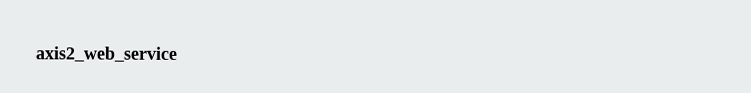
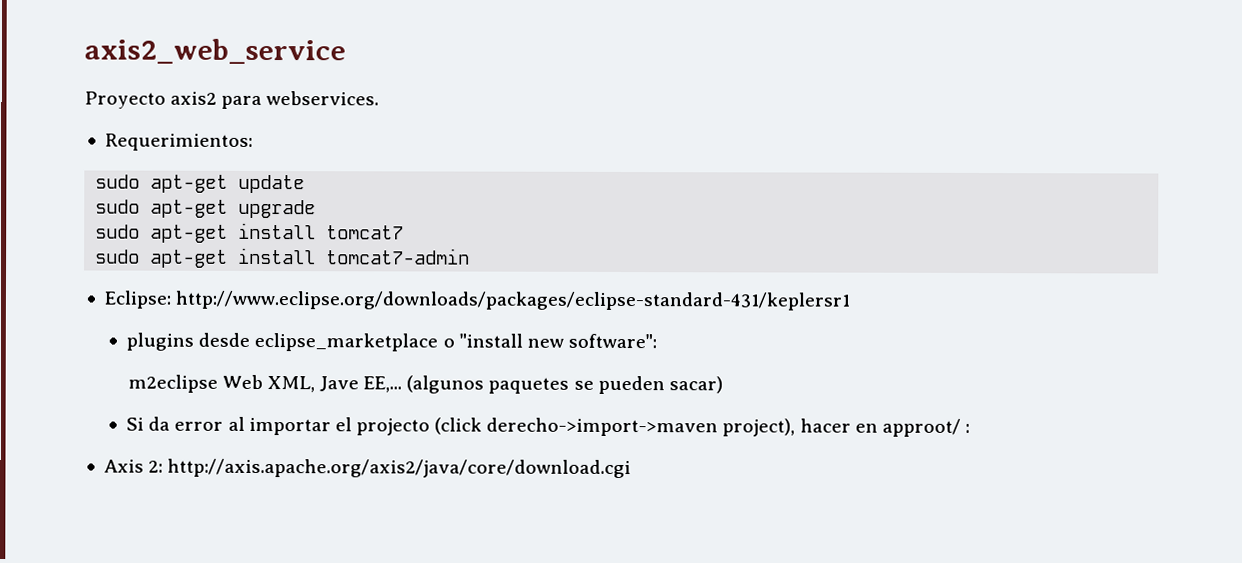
(177, 54) none -> [84,91,380,109] [104,133,253,151] [95,174,306,194] [95,199,317,219] [95,222,405,243] [95,247,471,268] [103,290,851,311] [126,332,657,352] [127,374,723,395] [126,416,970,437] [103,458,632,479] // Proyecto axis2 para webservices. // Requerimientos: // sudo apt-get update // sudo apt-get upgrade // sudo apt-get install tomcat7 // sudo apt-get install tomcat7-admin // Eclipse: http://www.eclipse.org/downloads/packages/eclipse-standard-431/keplersr1 // plugins desde eclipse_marketplace o "install new software": // m2eclipse Web XML, Jave EE,... (algunos paquetes se pueden sacar) // Si da error al importar el projecto (click derecho->import->maven project), hacer en approot/ : // Axis 2: http://axis.apache.org/axis2/java/core/download.cgi

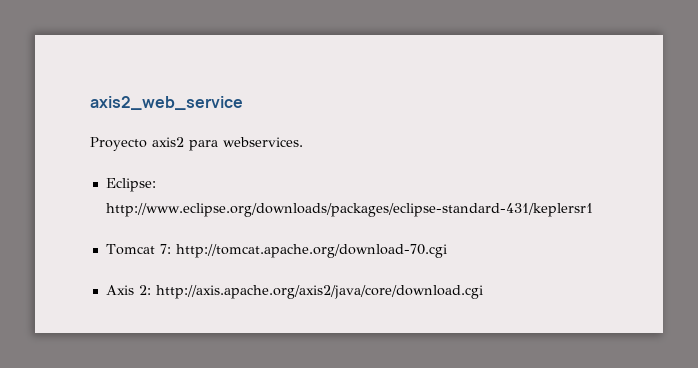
[104,133,253,151] [95,174,306,194] [95,199,317,219] [95,222,405,243] [95,247,471,268] [103,290,851,311] [126,332,657,352] [127,374,723,395] [126,416,970,437] Requerimientos: // sudo apt-get update // sudo apt-get upgrade // sudo apt-get install tomcat7 // sudo apt-get install tomcat7-admin // Eclipse: http://www.eclipse.org/downloads/packages/eclipse-standard-431/keplersr1 // plugins desde eclipse_marketplace o "install new software": // m2eclipse Web XML, Jave EE,... (algunos paquetes se pueden sacar) // Si da error al importar el projecto (click derecho->import->maven project), hacer en approot/ : -> [105,178,156,192] [105,203,593,217] [105,244,447,258] Eclipse: http://www.eclipse.org/downloads/packages/eclipse-standard-431/keplersr1 // Tomcat 7: http://tomcat.apache.org/download-70.cgi

